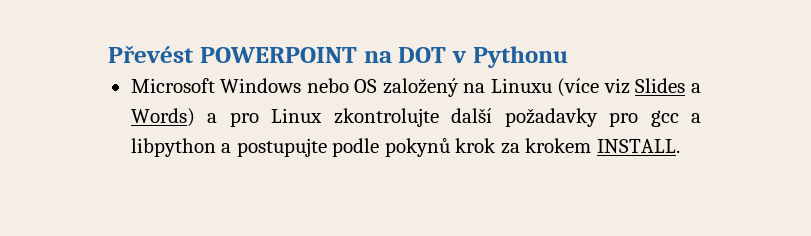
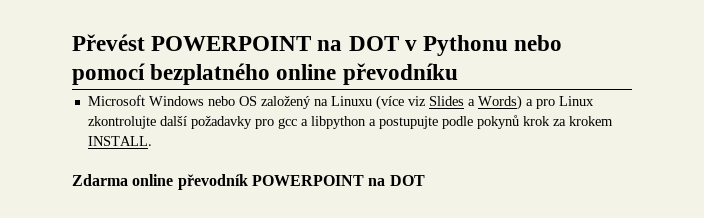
(568, 57) none -> [514,35,563,51] [72,63,458,85] nebo pomocí bezplatného online převodníku
(680, 146) none -> [72,174,425,190] // Zdarma online převodník POWERPOINT na DOT

